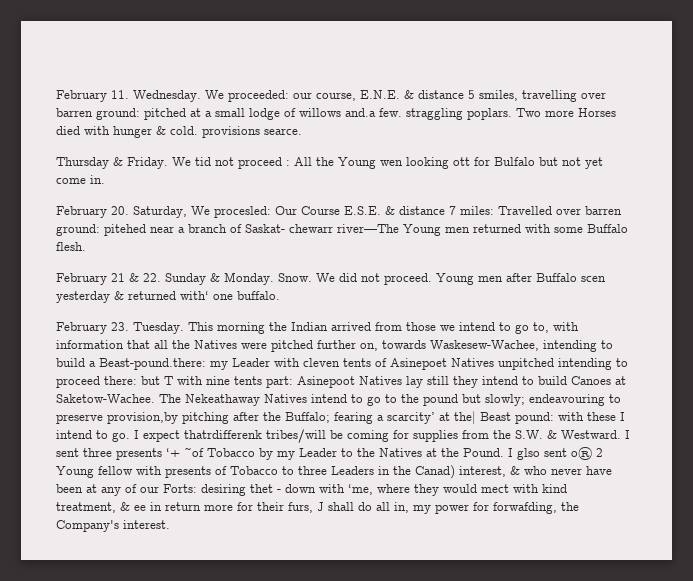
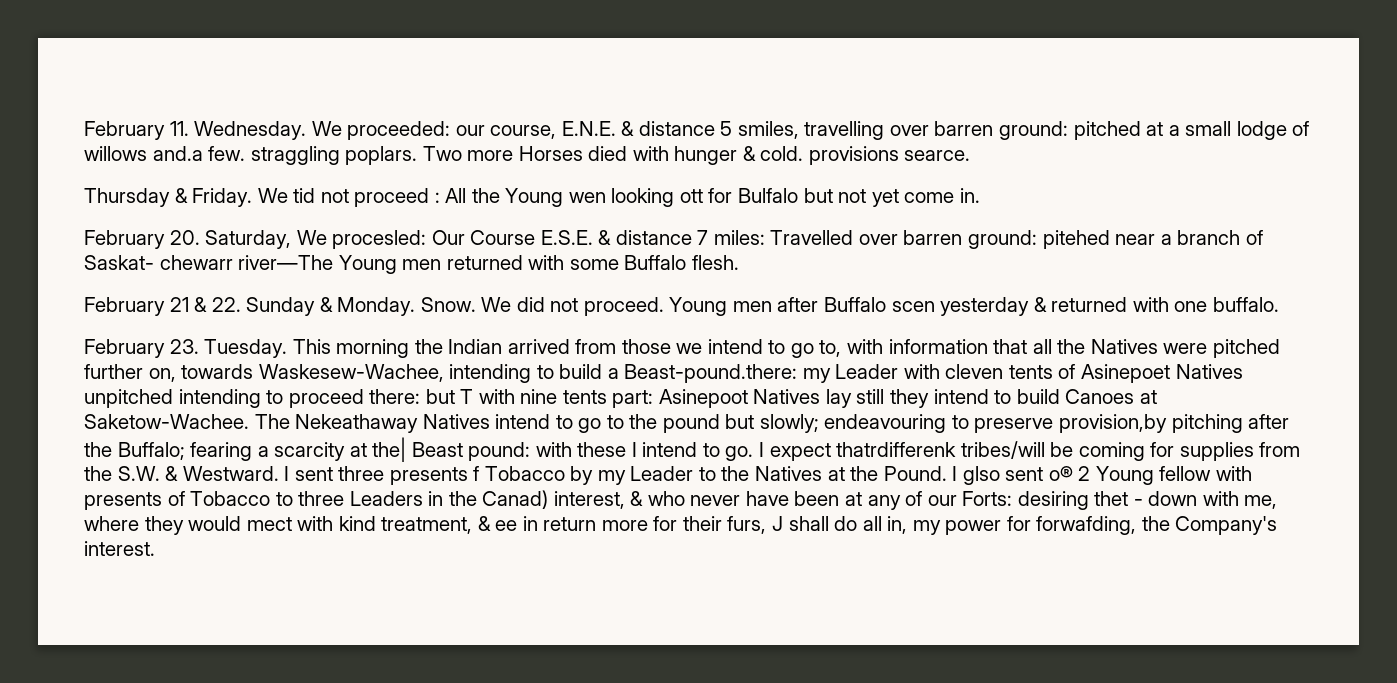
[180,291,209,300] with‘ -> [1132,297,1169,312] with
[387,412,435,424] scarcity’ -> [274,442,346,461] scarcity
[166,447,204,457] ‘+ ~of -> [473,466,480,481] f
[348,484,373,495] ‘me, -> [1244,495,1278,509] me,

